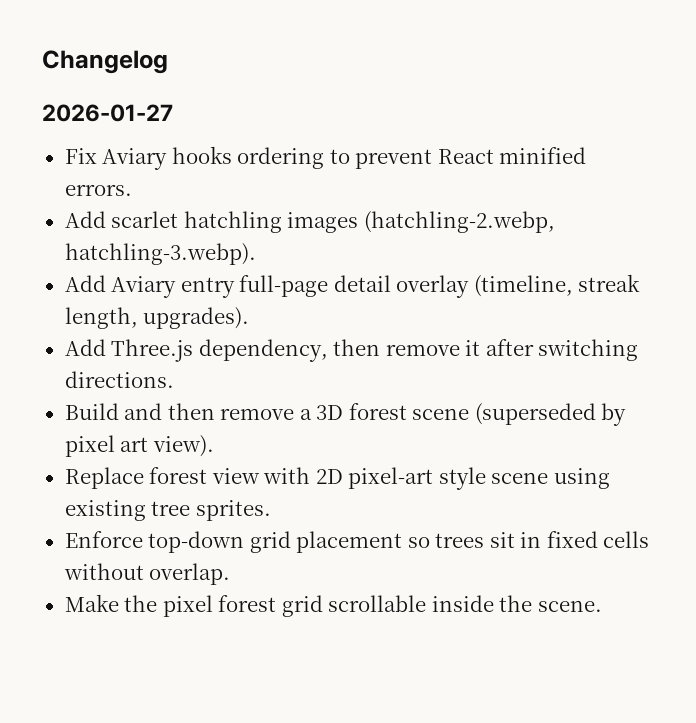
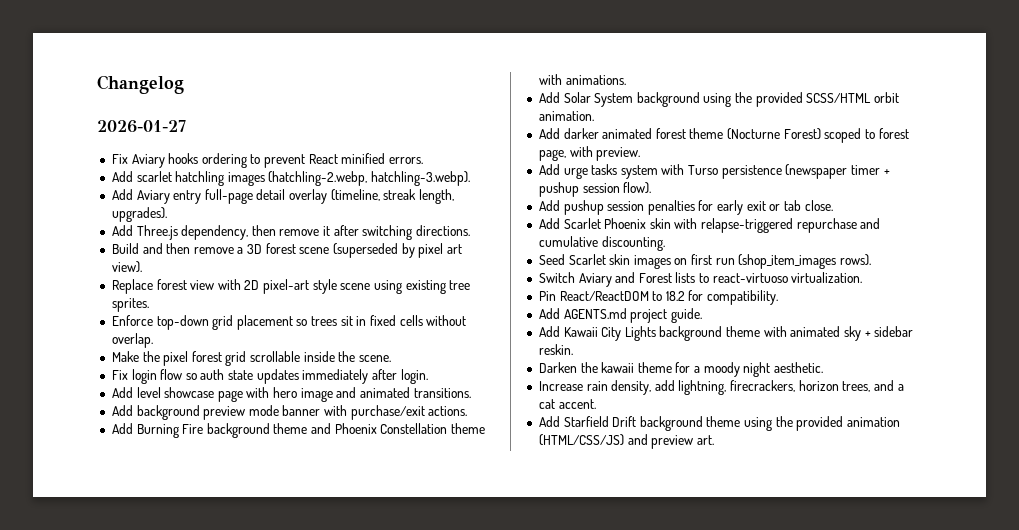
(602, 606) none -> [111,369,428,384] [111,387,471,402] [111,405,468,420] [111,423,486,438] [538,74,626,85] [538,92,900,107] [538,111,594,121] [538,128,909,143] [538,146,641,161] [538,164,890,179] [538,182,652,197] [538,200,833,215] [538,218,881,233] [538,236,665,251] [538,254,872,269] [538,272,863,287] [538,290,779,305] [538,308,702,323] [538,326,914,341] [538,344,573,355] [538,362,824,377] [538,380,904,395] [538,399,596,409] [538,416,901,431] [538,434,714,449] // Fix login flow so auth state updates immediately after login. // Add level showcase page with hero image and animated transitions. // Add background preview mode banner with purchase/exit actions. // Add Burning Fire background theme and Phoenix Constellation theme with animations. // Add Solar System background using the provided SCSS/HTML orbit animation. // Add darker animated forest theme (Nocturne Forest) scoped to forest page, with preview. // Add urge tasks system with Turso persistence (newspaper timer + pushup session flow). // Add pushup session penalties for early exit or tab close. // Add Scarlet Phoenix skin with relapse-triggered repurchase and cumulative discounting. // Seed Scarlet skin images on first run (shop_item_images rows). // Switch Aviary and Forest lists to react-virtuoso virtualization. // Pin React/ReactDOM to 18.2 for compatibility. // Add AGENTS.md project guide. // Add Kawaii City Lights background theme with animated sky + sidebar reskin. // Darken the kawaii theme for a moody night aesthetic. // Increase rain density, add lightning, firecrackers, horizon trees, and a cat accent. // Add Starfield Drift background theme using the provided animation (HTML/CSS/JS) and preview art.

